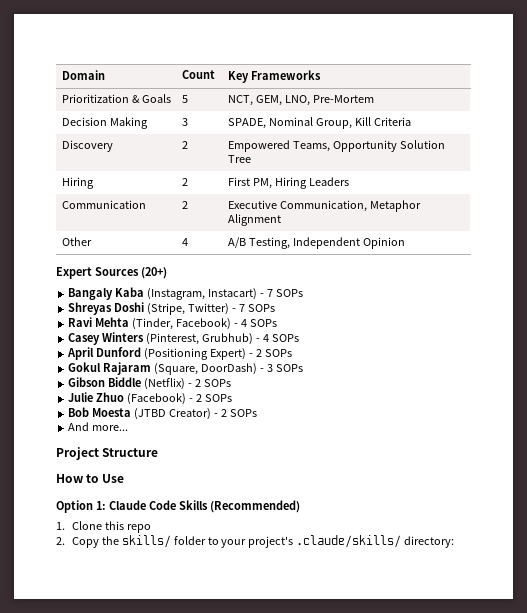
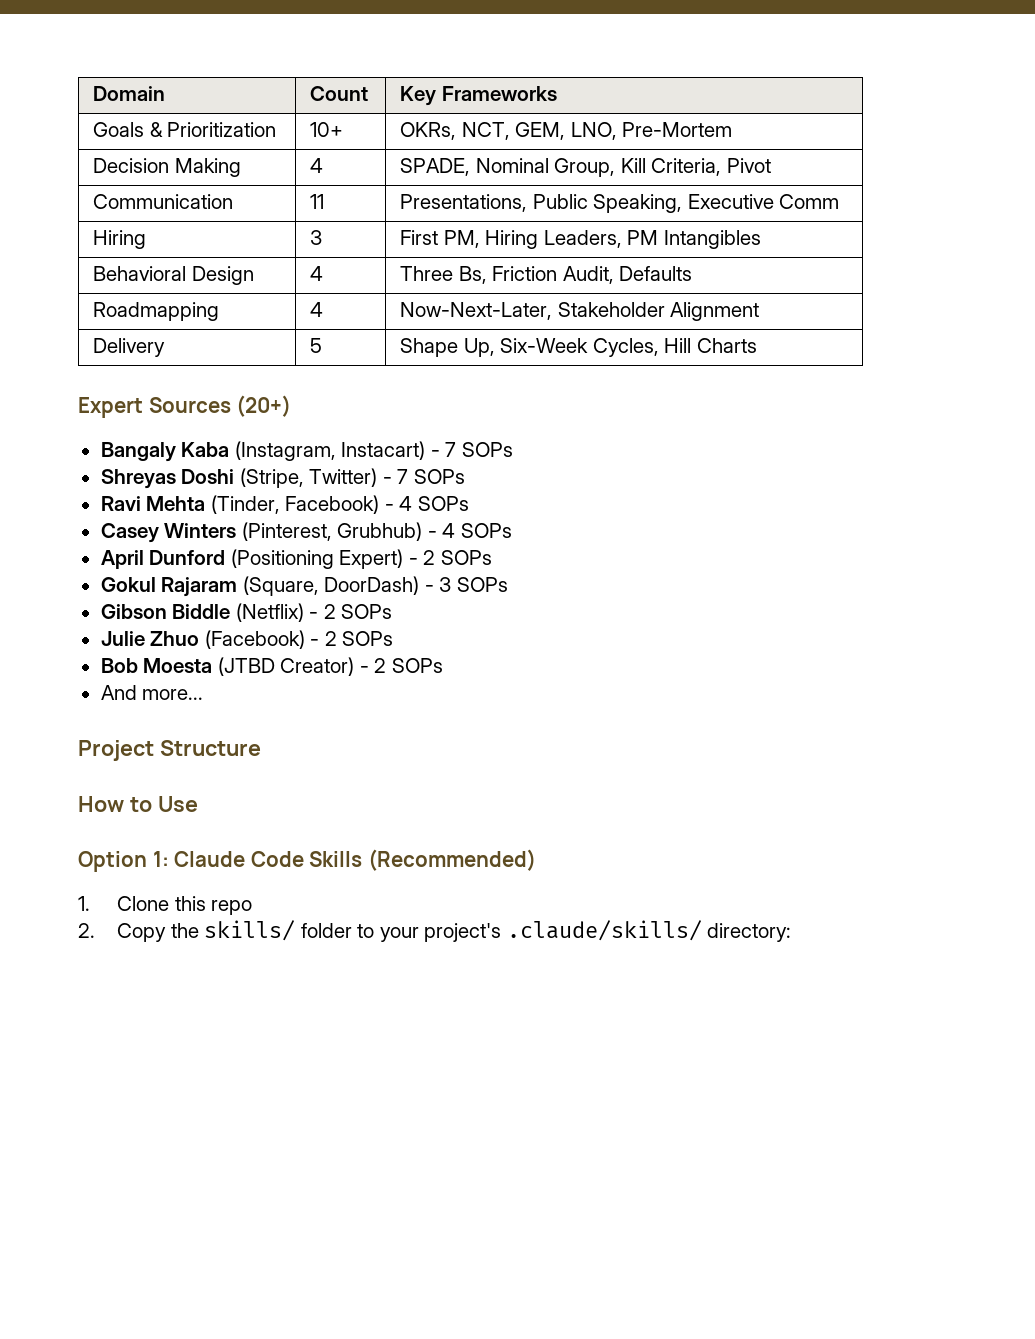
(321, 75) none -> [93,122,163,137] Goals &
[131,94,171,103] [181,95,188,103] & Goals | 5 | -> [310,122,344,137] [400,122,457,140] | 10+ | OKRs,
[181,118,188,126] 3 -> [310,158,324,173] 4
[373,117,411,126] [61,140,113,152] [181,141,188,149] [227,140,445,152] [227,155,251,163] Criteria // Discovery | 2 | Empowered Teams, Opportunity Solution Tree -> [651,158,771,176] [93,194,234,209] [310,194,325,209] [400,194,840,213] Criteria, Pivot // Communication | 11 | Presentations, Public Speaking, Executive Comm
[181,178,188,186] 2 -> [310,230,323,245] 3
[308,177,349,186] [61,200,146,209] [181,201,188,209] [227,200,421,212] [227,214,281,226] [61,237,92,246] [181,238,188,246] [227,237,405,249] Leaders // Communication | 2 | Executive Communication, Metaphor Alignment // Other | 4 | A/B Testing, Independent Opinion -> [543,230,761,249] [93,266,254,285] [310,266,324,281] [400,266,693,284] [93,302,220,321] [310,302,324,317] [400,302,760,321] [93,338,166,357] [310,338,323,353] [400,338,757,357] Leaders, PM Intangibles // Behavioral Design | 4 | Three Bs, Friction Audit, Defaults // Roadmapping | 4 | Now-Next-Later, Stakeholder Alignment // Delivery | 5 | Shape Up, Six-Week Cycles, Hill Charts

